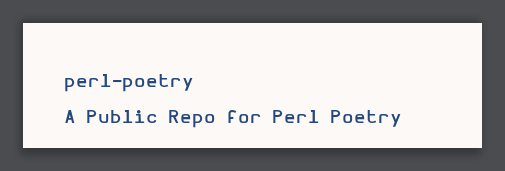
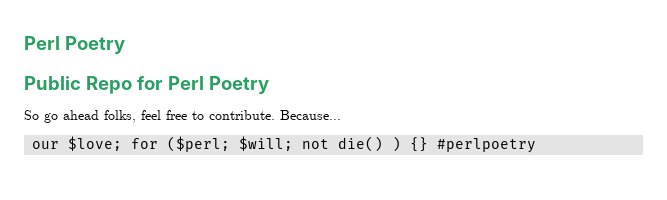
[64,74,194,92] [64,110,76,123] perl-poetry // A -> [24,36,125,54] Perl Poetry //
(402, 118) none -> [24,110,341,123] [32,136,537,153] // So go ahead folks, feel free to contribute. Because... // our $love; for ($perl; $will; not die() ) {} #perlpoetry

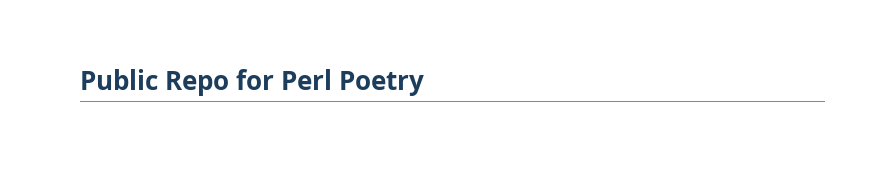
[24,36,125,54] Perl Poetry // -> (80, 79) none
[24,110,341,123] [32,136,537,153] // So go ahead folks, feel free to contribute. Because... // our $love; for ($perl; $will; not die() ) {} #perlpoetry -> (425, 83) none

